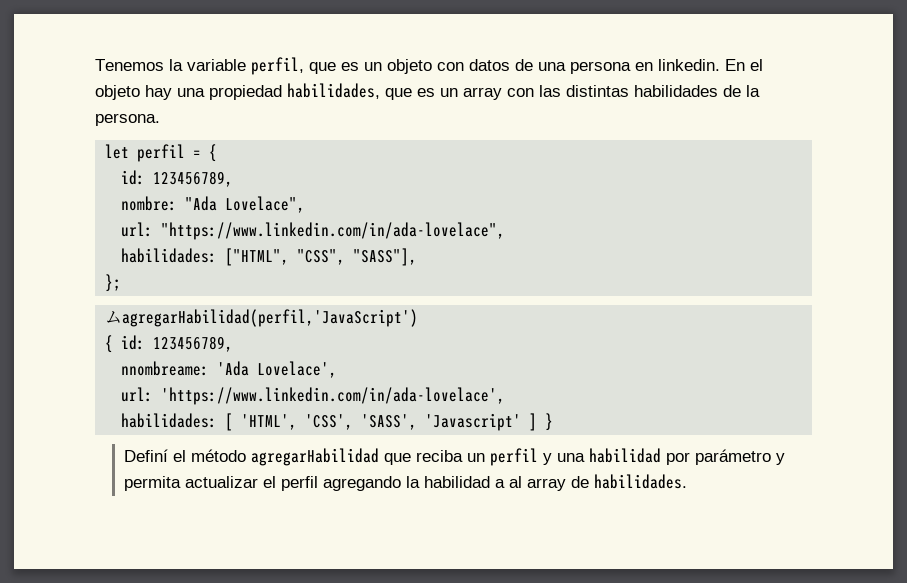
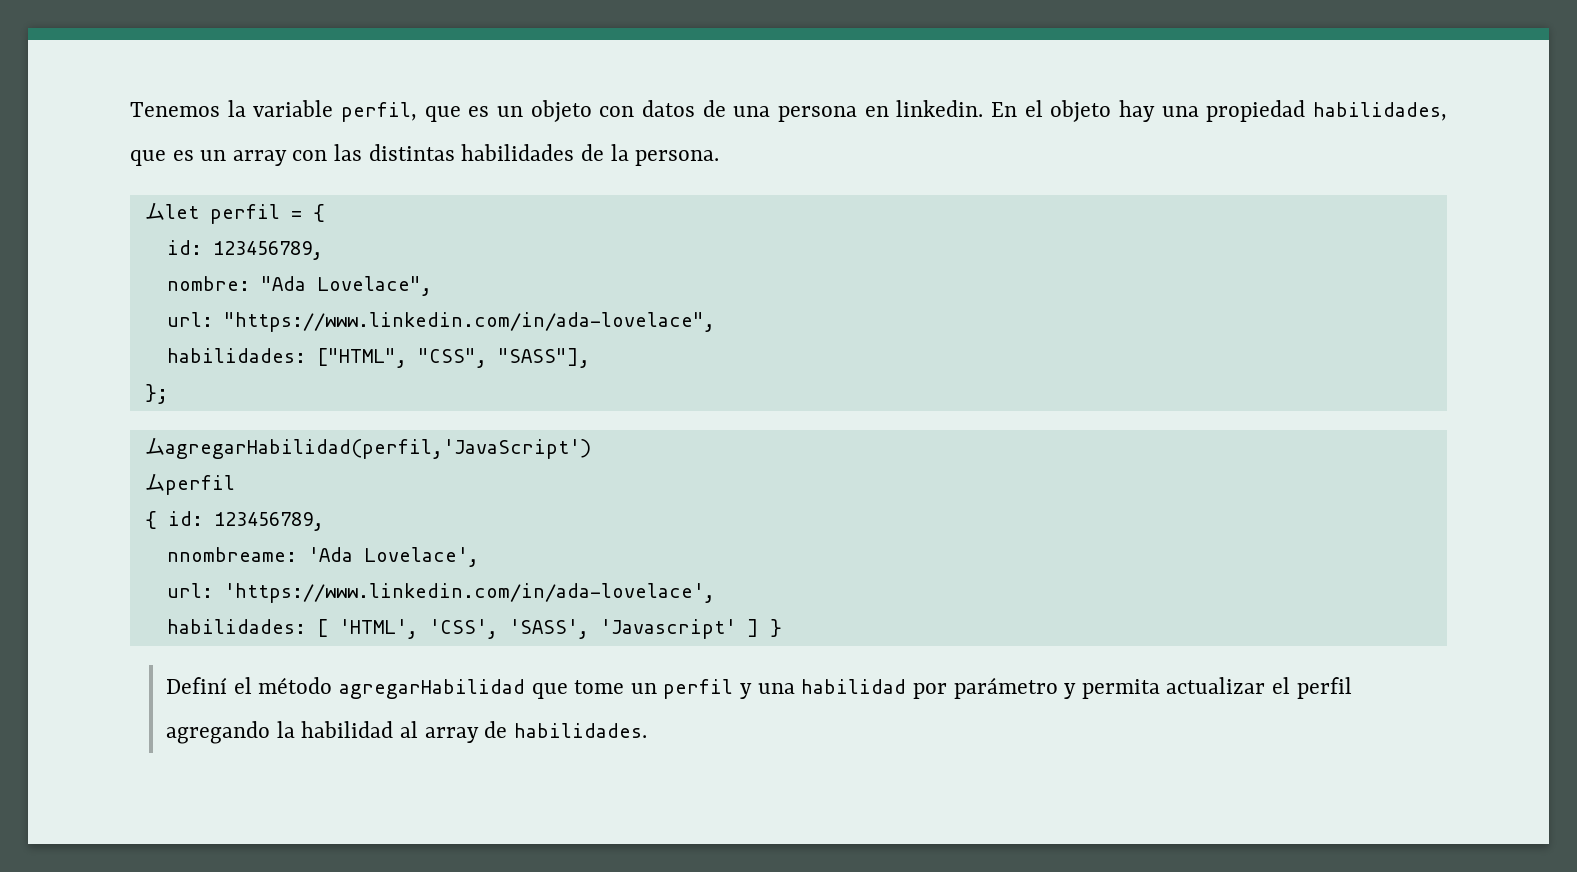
(160, 119) none -> [144,202,165,220] ム
(419, 318) none -> [144,473,235,495] // ムperfil
[416,450,464,462] reciba -> [574,680,625,694] tome
[495,479,506,488] a -> (394, 729) none

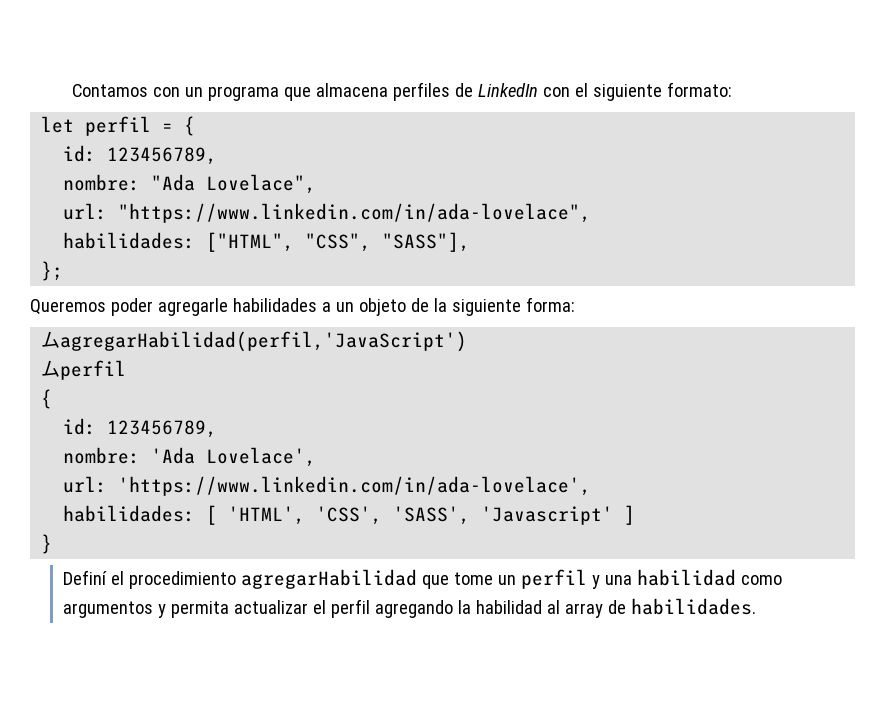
[130,100,1447,122] [130,144,720,166] [144,202,165,220] Tenemos la variable perfil, que es un objeto con datos de una persona en linkedin. En el objeto hay una propiedad habilidades, que es un array con las distintas habilidades de la persona. // ム -> [72,82,733,101] Contamos con un programa que almacena perfiles de LinkedIn con el siguiente formato: //
(168, 394) none -> [30,297,575,316] // Queremos poder agregarle habilidades a un objeto de la siguiente forma:
[167,511,324,531] [166,547,297,562] id: 123456789, // nnombreame: -> [63,418,218,438] [63,447,141,464] // id: 123456789, // nombre:
(759, 628) none -> (636, 515) //
[258,677,333,694] método -> [128,571,236,589] procedimiento
[912,677,1058,699] por parámetro -> [740,575,782,585] [63,601,154,618] como argumentos

